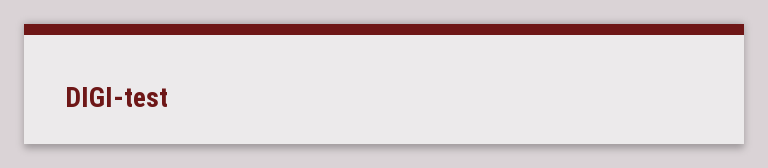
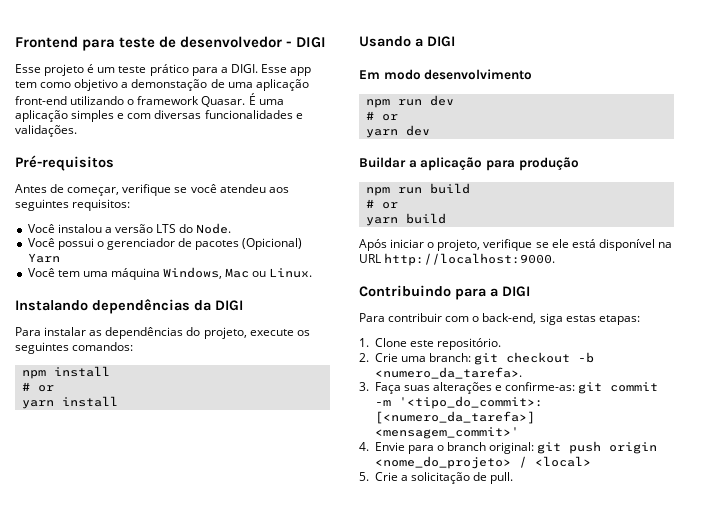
[65,87,168,107] DIGI-test -> [15,36,327,51] [15,64,312,76] [15,79,309,91] [15,93,284,107] [15,110,303,122] [15,125,77,137] [15,155,114,171] [15,184,289,196] [15,199,131,211] [27,223,232,234] [27,238,303,250] [27,253,60,263] [27,267,313,280] [15,299,243,314] [15,327,310,339] [15,342,134,354] [21,366,110,379] [21,382,54,392] [21,396,118,409] [359,36,455,47] [359,69,533,80] [365,95,454,108] [365,111,398,121] [365,125,430,138] [359,157,579,171] [365,183,470,196] [365,199,398,209] [365,213,446,226] [359,239,672,251] [359,253,556,266] [359,285,530,300] [359,313,640,325] [359,338,502,350] [359,352,595,365] [374,367,522,379] [359,382,659,394] [374,396,543,409] [374,411,535,424] [374,427,519,439] [359,441,658,454] [374,456,591,469] [359,472,514,484] Frontend para teste de desenvolvedor - DIGI // Esse projeto é um teste prático para a DIGI. Esse app tem como objetivo a demonstação de uma aplicação front-end utilizando o framework Quasar. É uma aplicação simples e com diversas funcionalidades e validações. // Pré-requisitos // Antes de começar, verifique se você atendeu aos seguintes requisitos: // Você instalou a versão LTS do Node. // Você possui o gerenciador de pacotes (Opicional) Yarn // Você tem uma máquina Windows, Mac ou Linux. // Instalando dependências da DIGI // Para instalar as dependências do projeto, execute os seguintes comandos: // npm install // # or // yarn install // Usando a DIGI // Em modo desenvolvimento // npm run dev // # or // yarn dev // Buildar a aplicação para produção // npm run build // # or // yarn build // Após iniciar o projeto, verifique se ele está disponível na URL http://localhost:9000. // Contribuindo para a DIGI // Para contribuir com o back-end, siga estas etapas: // 1. Clone este repositório. // 2. Crie uma branch: git checkout -b <numero_da_tarefa>. // 3. Faça suas alterações e confirme-as: git commit -m '<tipo_do_commit>: [<numero_da_tarefa>] <mensagem_commit>' // 4. Envie para o branch original: git push origin <nome_do_projeto> / <local> // 5. Crie a solicitação de pull.

